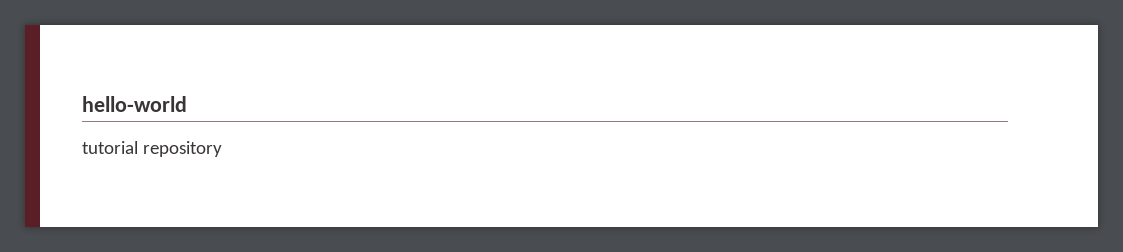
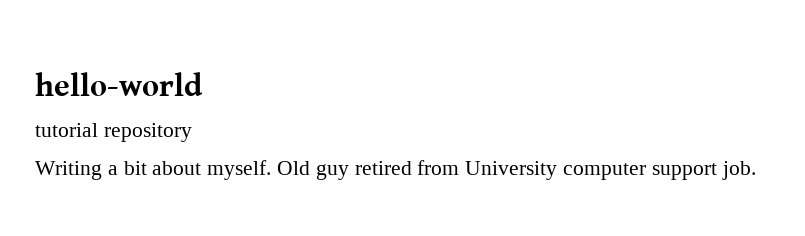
(222, 149) none -> [35,160,756,180] // Writing a bit about myself. Old guy retired from University computer support job.

